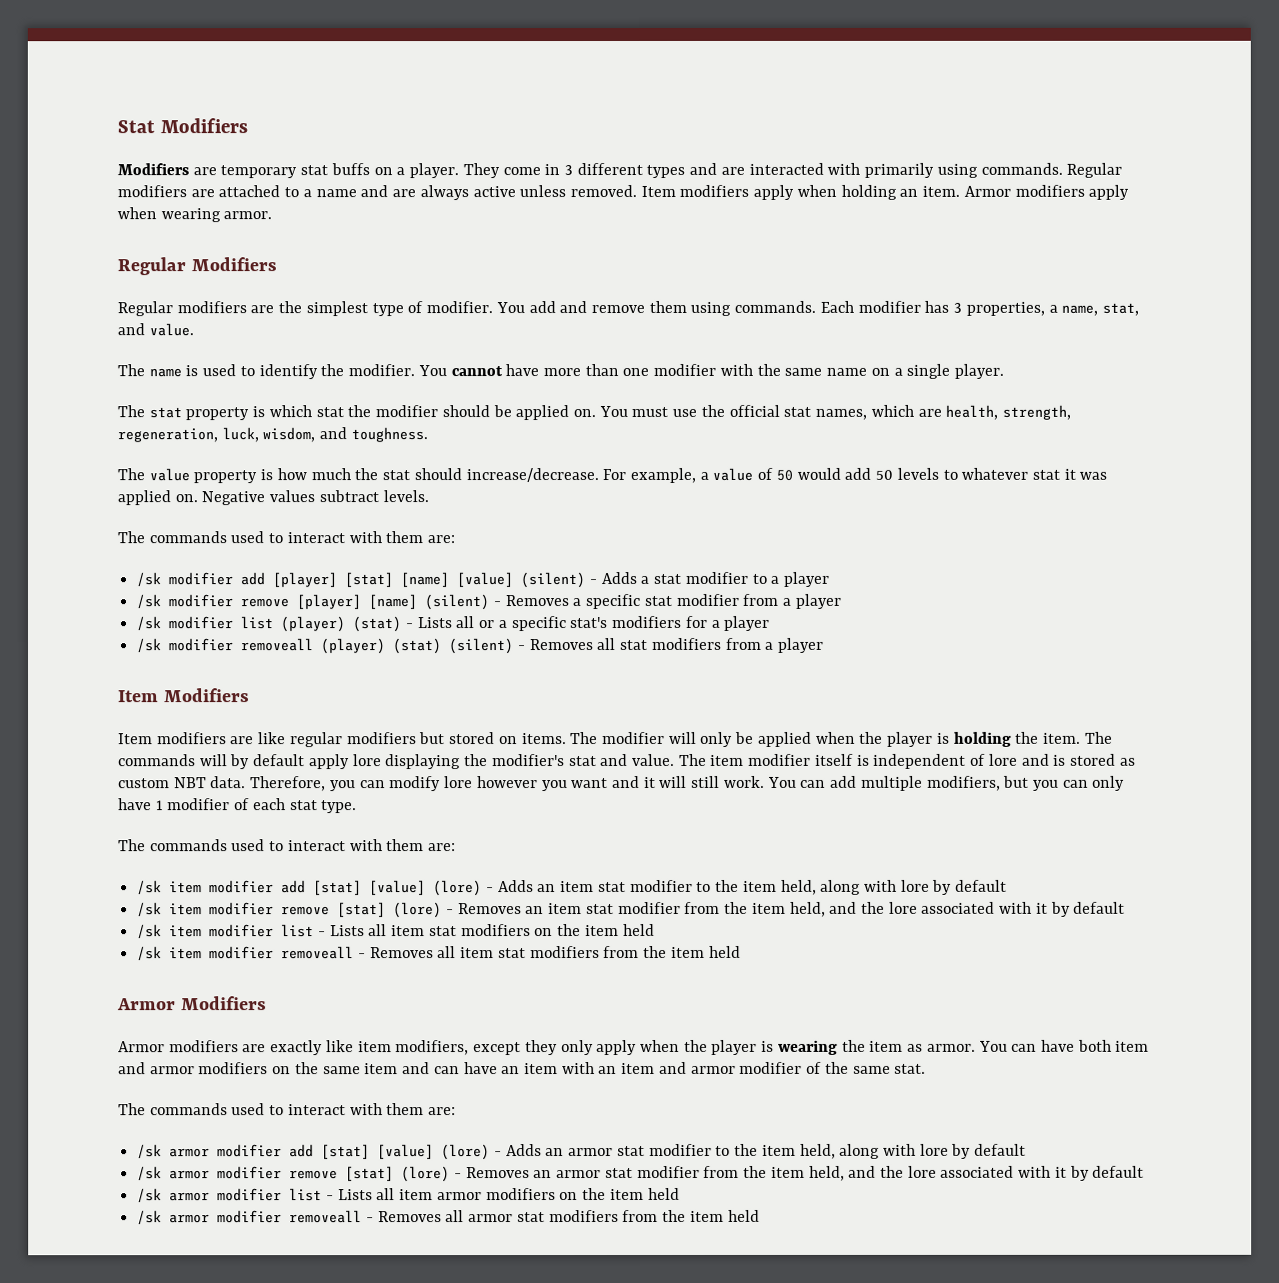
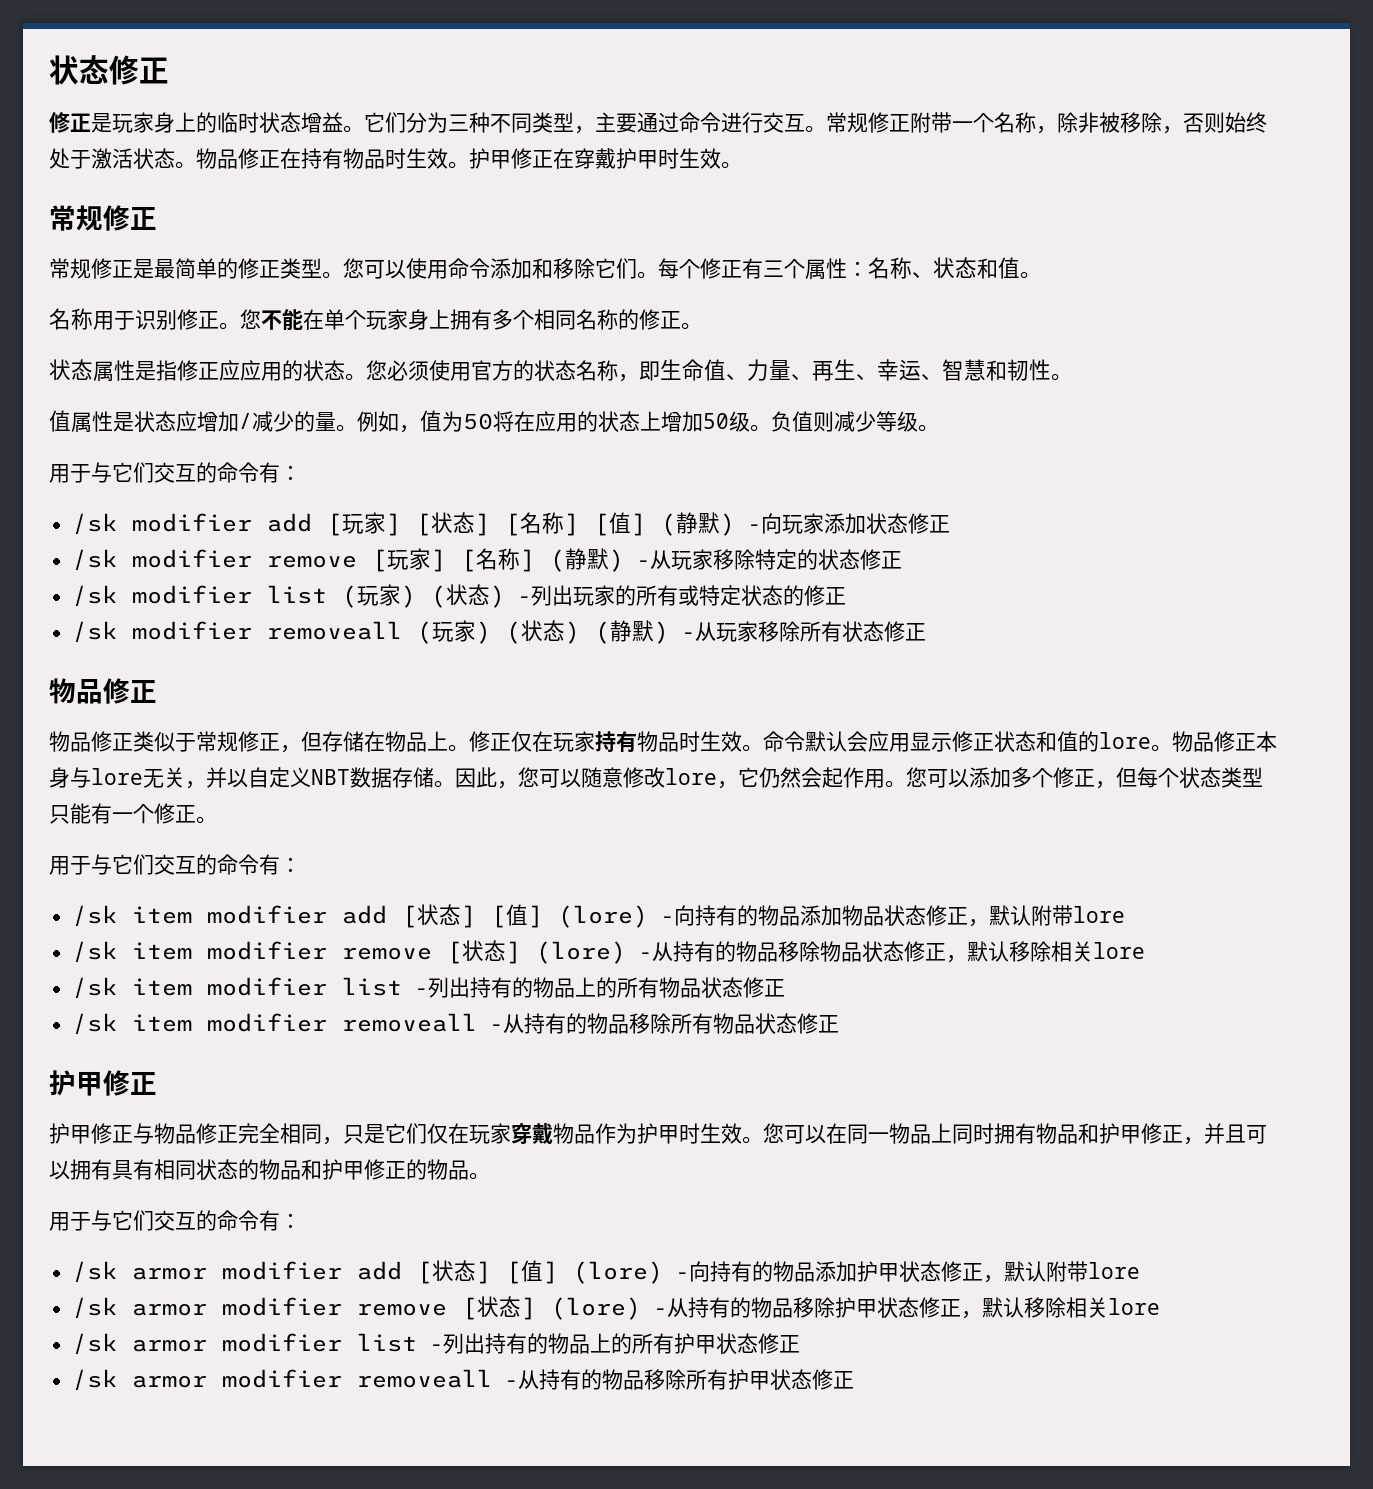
[117,118,248,134] [117,162,1123,179] [117,184,1130,201] [117,207,273,223] [117,257,277,276] [117,300,1139,317] [117,323,194,337] [117,363,1004,380] [117,404,1071,421] [117,427,428,443] [117,467,1108,484] [117,490,429,506] [117,531,456,544] [136,571,830,589] [136,593,841,611] [136,615,770,633] [136,637,825,655] [118,688,250,703] [118,731,1113,748] [118,753,1136,770] [118,775,1126,792] [118,798,358,814] [118,839,457,852] [137,879,1008,897] Stat Modifiers // Modifiers are temporary stat buffs on a player. They come in 3 different types and are interacted with primarily using commands. Regular modifiers are attached to a name and are always active unless removed. Item modifiers apply when holding an item. Armor modifiers apply when wearing armor. // Regular Modifiers // Regular modifiers are the simplest type of modifier. You add and remove them using commands. Each modifier has 3 properties, a name, stat, and value. // The name is used to identify the modifier. You cannot have more than one modifier with the same name on a single player. // The stat property is which stat the modifier should be applied on. You must use the official stat names, which are health, strength, regeneration, luck, wisdom, and toughness. // The value property is how much the stat should increase/decrease. For example, a value of 50 would add 50 levels to whatever stat it was applied on. Negative values subtract levels. // The commands used to interact with them are: // /sk modifier add [player] [stat] [name] [value] (silent) - Adds a stat modifier to a player // /sk modifier remove [player] [name] (silent) - Removes a specific stat modifier from a player // /sk modifier list (player) (stat) - Lists all or a specific stat's modifiers for a player // /sk modifier removeall (player) (stat) (silent) - Removes all stat modifiers from a player // Item Modifiers // Item modifiers are like regular modifiers but stored on items. The modifier will only be applied when the player is holding the item. The commands will by default apply lore displaying the modifier's stat and value. The item modifier itself is independent of lore and is stored as custom NBT data. Therefore, you can modify lore however you want and it will still work. You can add multiple modifiers, but you can only have 1 modifier of each stat type. // The commands used to interact with them are: // /sk item modifier add [stat] [value] (lore) - Adds an item stat modifier to the item held, along with lore by default -> [49,55,169,85] [49,112,1267,134] [49,148,742,169] [49,205,157,231] [49,257,1041,280] [49,308,702,330] [49,359,1072,382] [49,410,939,433] [49,462,301,483] [72,512,951,536] [72,548,903,572] [72,584,847,608] [72,620,927,644] [49,678,157,704] [49,731,1277,753] [49,767,1263,789] [49,803,217,824] [49,854,301,875] [72,904,1126,928] 状态修正 // 修正是玩家身上的临时状态增益。它们分为三种不同类型，主要通过命令进行交互。常规修正附带一个名称，除非被移除，否则始终处于激活状态。物品修正在持有物品时生效。护甲修正在穿戴护甲时生效。 // 常规修正 // 常规修正是最简单的修正类型。您可以使用命令添加和移除它们。每个修正有三个属性：名称、状态和值。 // 名称用于识别修正。您不能在单个玩家身上拥有多个相同名称的修正。 // 状态属性是指修正应应用的状态。您必须使用官方的状态名称，即生命值、力量、再生、幸运、智慧和韧性。 // 值属性是状态应增加/减少的量。例如，值为50将在应用的状态上增加50级。负值则减少等级。 // 用于与它们交互的命令有： // /sk modifier add [玩家] [状态] [名称] [值] (静默) -向玩家添加状态修正 // /sk modifier remove [玩家] [名称] (静默) -从玩家移除特定的状态修正 // /sk modifier list (玩家) (状态) -列出玩家的所有或特定状态的修正 // /sk modifier removeall (玩家) (状态) (静默) -从玩家移除所有状态修正 // 物品修正 // 物品修正类似于常规修正，但存储在物品上。修正仅在玩家持有物品时生效。命令默认会应用显示修正状态和值的lore。物品修正本身与lore无关，并以自定义NBT数据存储。因此，您可以随意修改lore，它仍然会起作用。您可以添加多个修正，但每个状态类型只能有一个修正。 // 用于与它们交互的命令有： // /sk item modifier add [状态] [值] (lore) -向持有的物品添加物品状态修正，默认附带lore
[337,901,1126,919] [stat] (lore) - Removes an item stat modifier from the item held, and the lore associated with it by default -> [447,940,1146,964] [状态] (lore) -从持有的物品移除物品状态修正，默认移除相关lore
[329,923,655,937] Lists all item stat modifiers on the item held -> [428,977,786,998] 列出持有的物品上的所有物品状态修正
[369,945,741,959] [117,996,267,1011] [118,1039,1150,1056] [118,1061,927,1075] [118,1103,457,1116] [137,1143,1027,1161] Removes all item stat modifiers from the item held // Armor Modifiers // Armor modifiers are exactly like item modifiers, except they only apply when the player is wearing the item as armor. You can have both item and armor modifiers on the same item and can have an item with an item and armor modifier of the same stat. // The commands used to interact with them are: // /sk armor modifier add [stat] [value] (lore) - Adds an armor stat modifier to the item held, along with lore by default -> [503,1013,840,1034] [49,1070,157,1096] [49,1123,1267,1145] [49,1159,490,1180] [49,1210,301,1231] [72,1260,1141,1284] 从持有的物品移除所有物品状态修正 // 护甲修正 // 护甲修正与物品修正完全相同，只是它们仅在玩家穿戴物品作为护甲时生效。您可以在同一物品上同时拥有物品和护甲修正，并且可以拥有具有相同状态的物品和护甲修正的物品。 // 用于与它们交互的命令有： // /sk armor modifier add [状态] [值] (lore) -向持有的物品添加护甲状态修正，默认附带lore
[345,1165,1145,1183] [stat] (lore) - Removes an armor stat modifier from the item held, and the lore associated with it by default -> [462,1296,1161,1320] [状态] (lore) -从持有的物品移除护甲状态修正，默认移除相关lore
[337,1187,680,1201] Lists all item armor modifiers on the item held -> [443,1333,801,1354] 列出持有的物品上的所有护甲状态修正
[377,1209,760,1223] Removes all armor stat modifiers from the item held -> [518,1369,855,1390] 从持有的物品移除所有护甲状态修正

